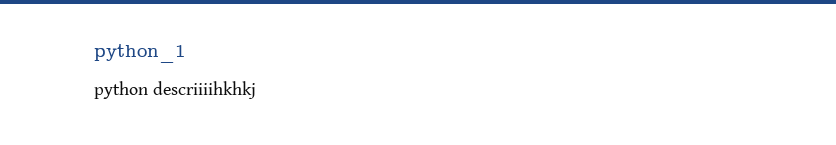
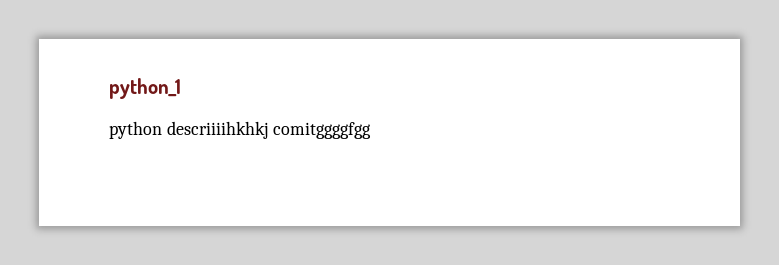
(256, 90) none -> [273,122,372,139] comitggggfgg

